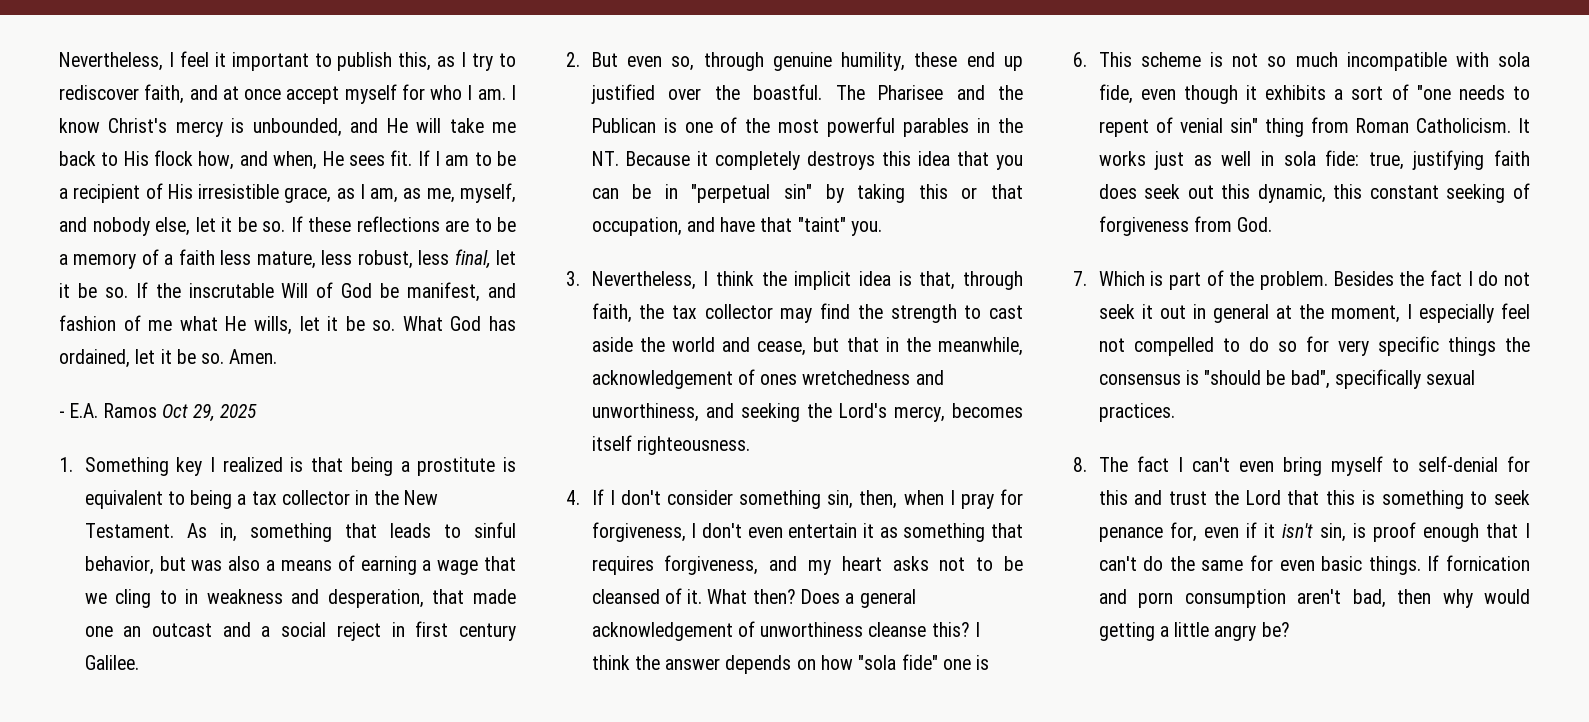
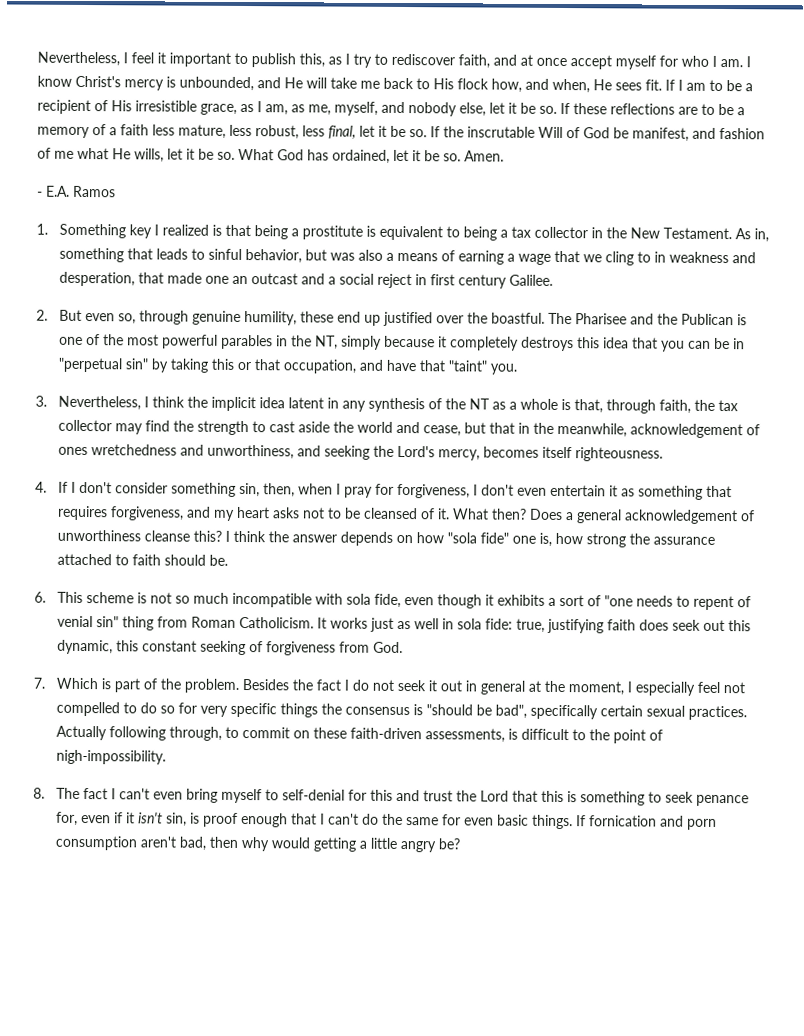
[161,404,258,422] Oct 29, 2025 -> (116, 191) none
[591,151,690,166] NT. Because -> [315,335,436,350] NT, simply because
(891, 278) none -> [288,397,559,413] latent in any synthesis of the NT as a whole
[976,655,990,670] is -> [539,532,716,548] [57,553,229,566] is, how strong the assurance attached to faith should be.
(1421, 379) none -> [600,705,644,717] certain
(1175, 412) none -> [56,725,664,744] [56,749,167,765] Actually following through, to commit on these faith-driven assessments, is difficult to the point of nigh-impossibility.

